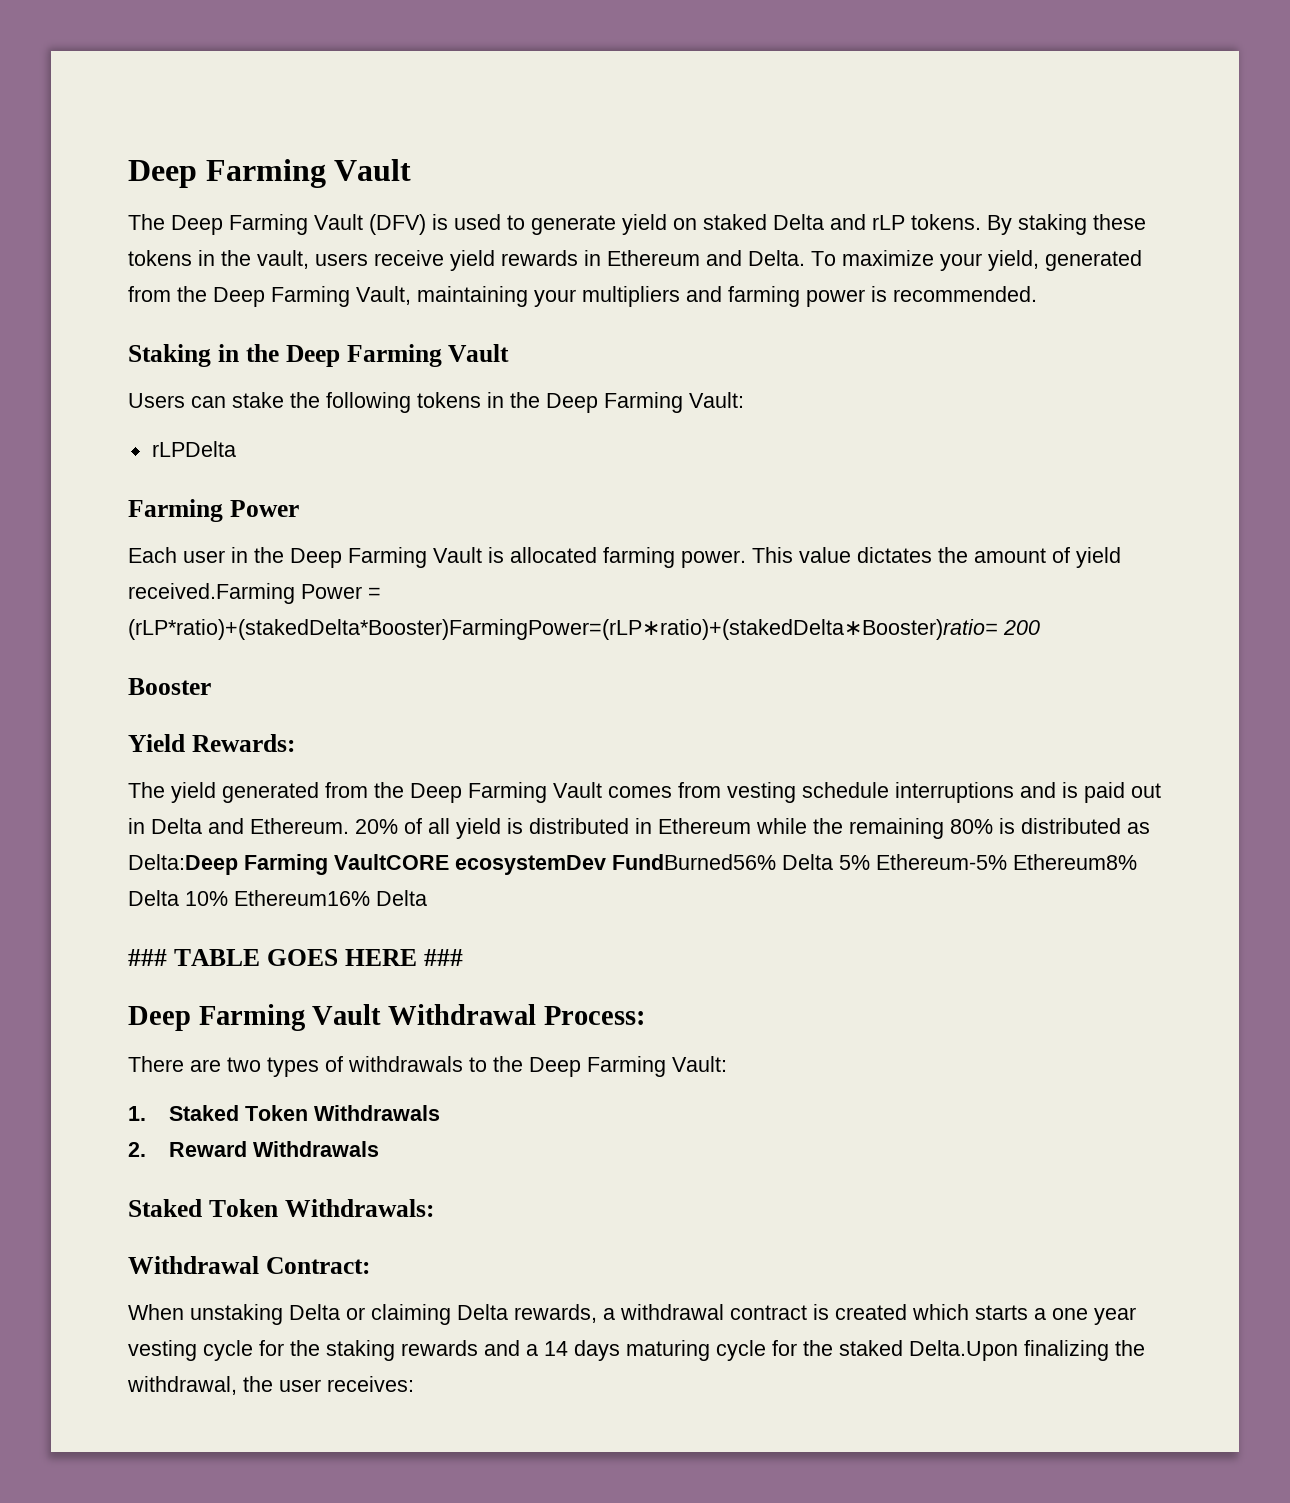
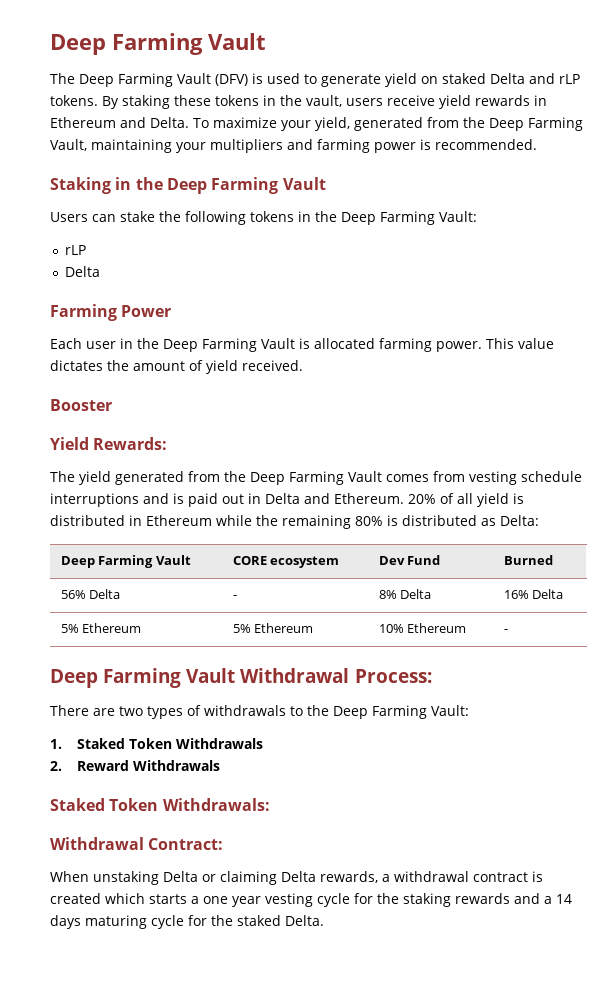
[151,441,236,457] rLPDelta -> [65,245,87,255] [65,266,101,277] rLP // Delta
[128,583,381,604] [128,619,1040,640] received.Farming Power = (rLP*ratio)+(stakedDelta*Booster)FarmingPower=(rLP∗ratio)+(stakedDelta∗Booster)ratio= 200 -> [242,360,303,371] received.
[128,854,1137,875] [128,890,427,906] [128,949,463,966] Delta:Deep Farming VaultCORE ecosystemDev FundBurned56% Delta 5% Ethereum-5% Ethereum8% Delta 10% Ethereum16% Delta // ### TABLE GOES HERE ### -> [500,515,539,526] [60,555,191,568] [232,556,340,568] [378,555,441,565] [503,555,553,565] [60,589,121,599] [232,595,237,599] [378,589,432,599] [503,589,564,599] [60,623,142,633] [232,623,314,633] [378,623,467,633] [503,629,508,633] Delta: // Deep Farming Vault | CORE ecosystem | Dev Fund | Burned // 56% Delta | - | 8% Delta | 16% Delta // 5% Ethereum | 5% Ethereum | 10% Ethereum | -
[909,1340,1145,1361] [127,1376,414,1395] Delta.Upon finalizing the withdrawal, the user receives: -> [285,915,324,926] Delta.

